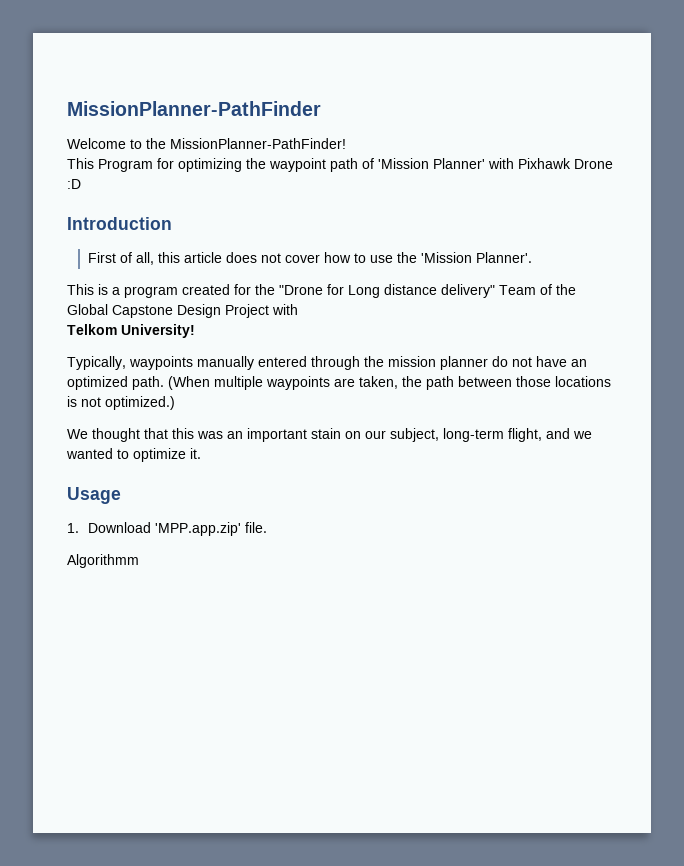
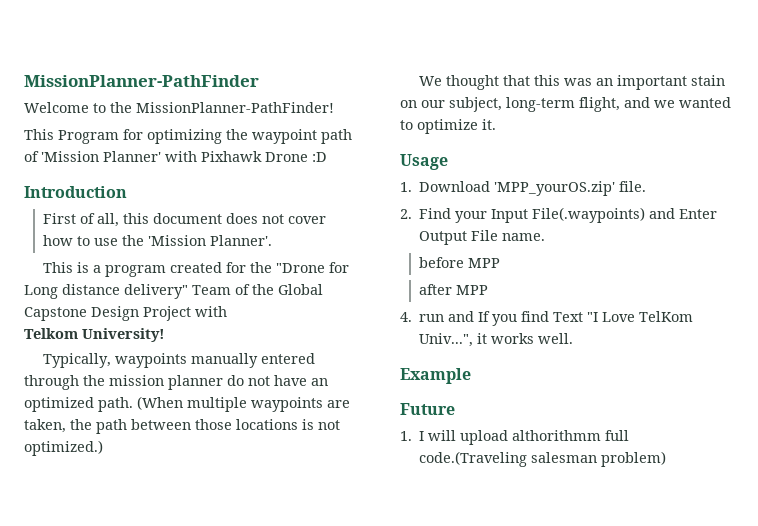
[184,252,223,263] article -> [153,213,223,224] document
[155,522,242,536] 'MPP.app.zip' -> [494,181,616,196] 'MPP_yourOS.zip'
[67,554,139,568] Algorithmm -> [400,207,718,223] [419,230,546,245] [419,257,501,268] [419,284,489,295] [400,311,694,326] [419,333,574,347] [400,368,471,384] [400,403,455,415] [400,430,630,445] [419,451,667,467] 2. Find your Input File(.waypoints) and Enter Output File name. // before MPP // after MPP // 4. run and If you find Text "I Love TelKom Univ...", it works well. // Example // Future // 1. I will upload althorithmm full code.(Traveling salesman problem)

